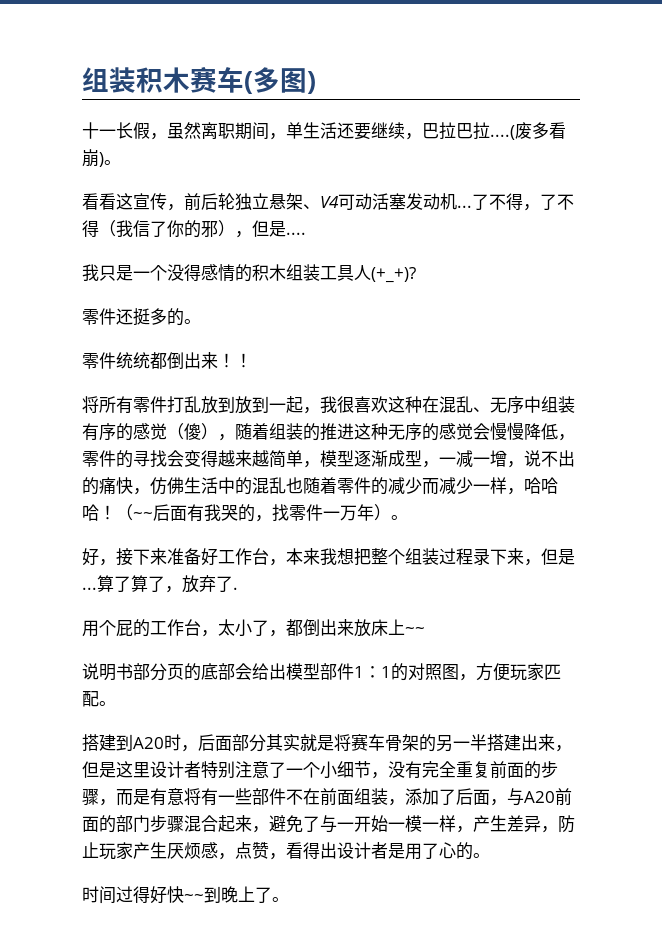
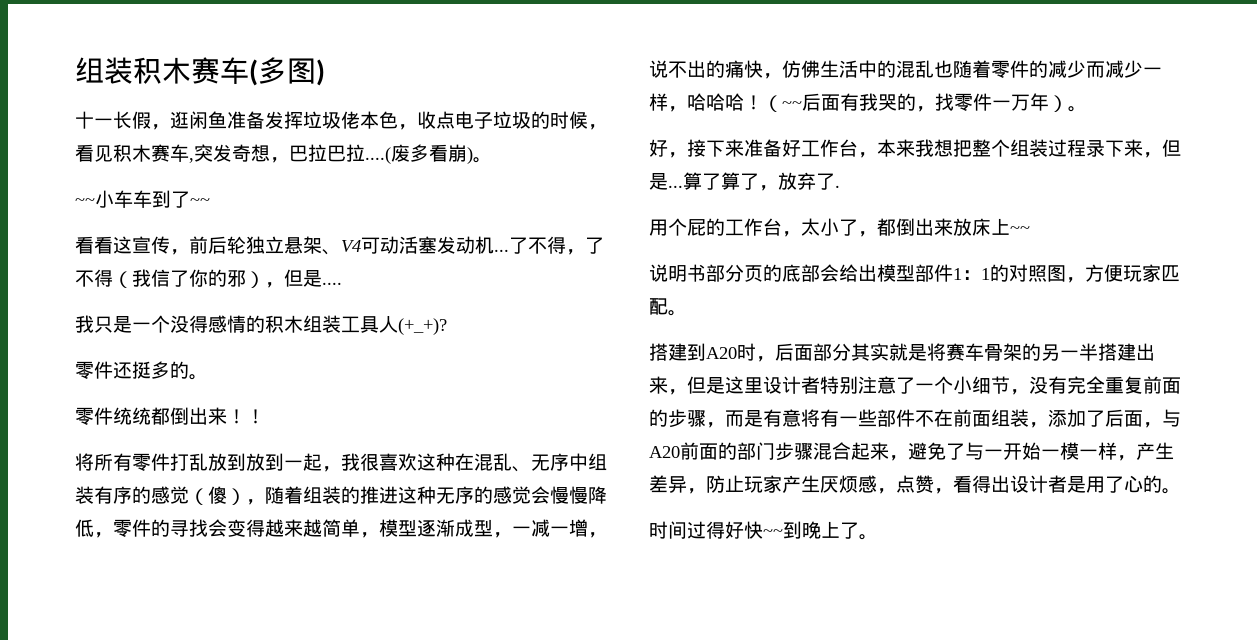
[167,122,405,140] 虽然离职期间，单生活还要继续 -> [170,111,607,130] [75,144,270,163] 逛闲鱼准备发挥垃圾佬本色，收点电子垃圾的时候，看见积木赛车,突发奇想
(121, 162) none -> [75,190,210,208] // ~~小车车到了~~

